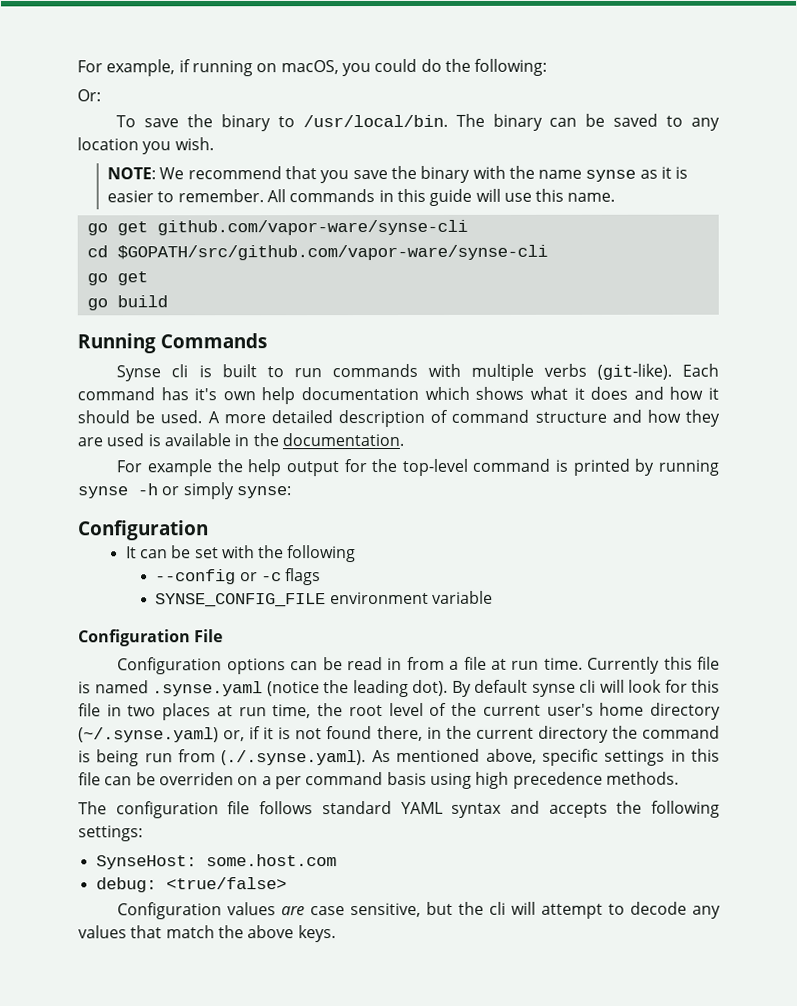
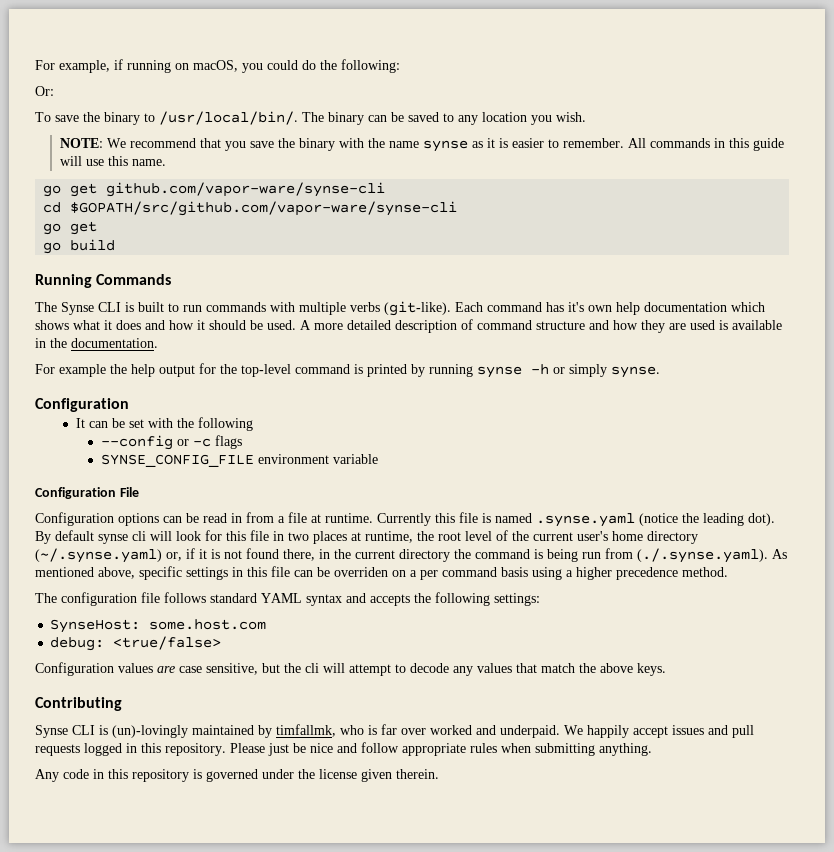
[302,114,448,128] /usr/local/bin. -> [159,111,298,125] /usr/local/bin/.
[116,364,189,382] Synse cli -> [35,302,121,315] The Synse CLI
[235,486,291,499] synse: -> [611,366,660,378] synse.
[511,657,583,670] run time. -> [325,513,373,523] runtime.
[238,704,312,719] run time, -> [365,531,413,543] runtime,
[475,771,679,789] high precedence methods. -> [566,567,728,580] a higher precedence method.
(336, 934) none -> [35,697,122,711] [35,724,754,738] [35,742,652,756] [35,769,439,782] // Contributing // Synse CLI is (un)-lovingly maintained by timfallmk, who is far over worked and underpaid. We happily accept issues and pull requests logged in this repository. Please just be nice and follow appropriate rules when submitting anything. // Any code in this repository is governed under the license given therein.

